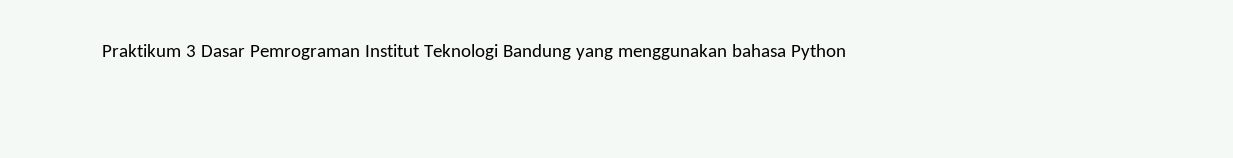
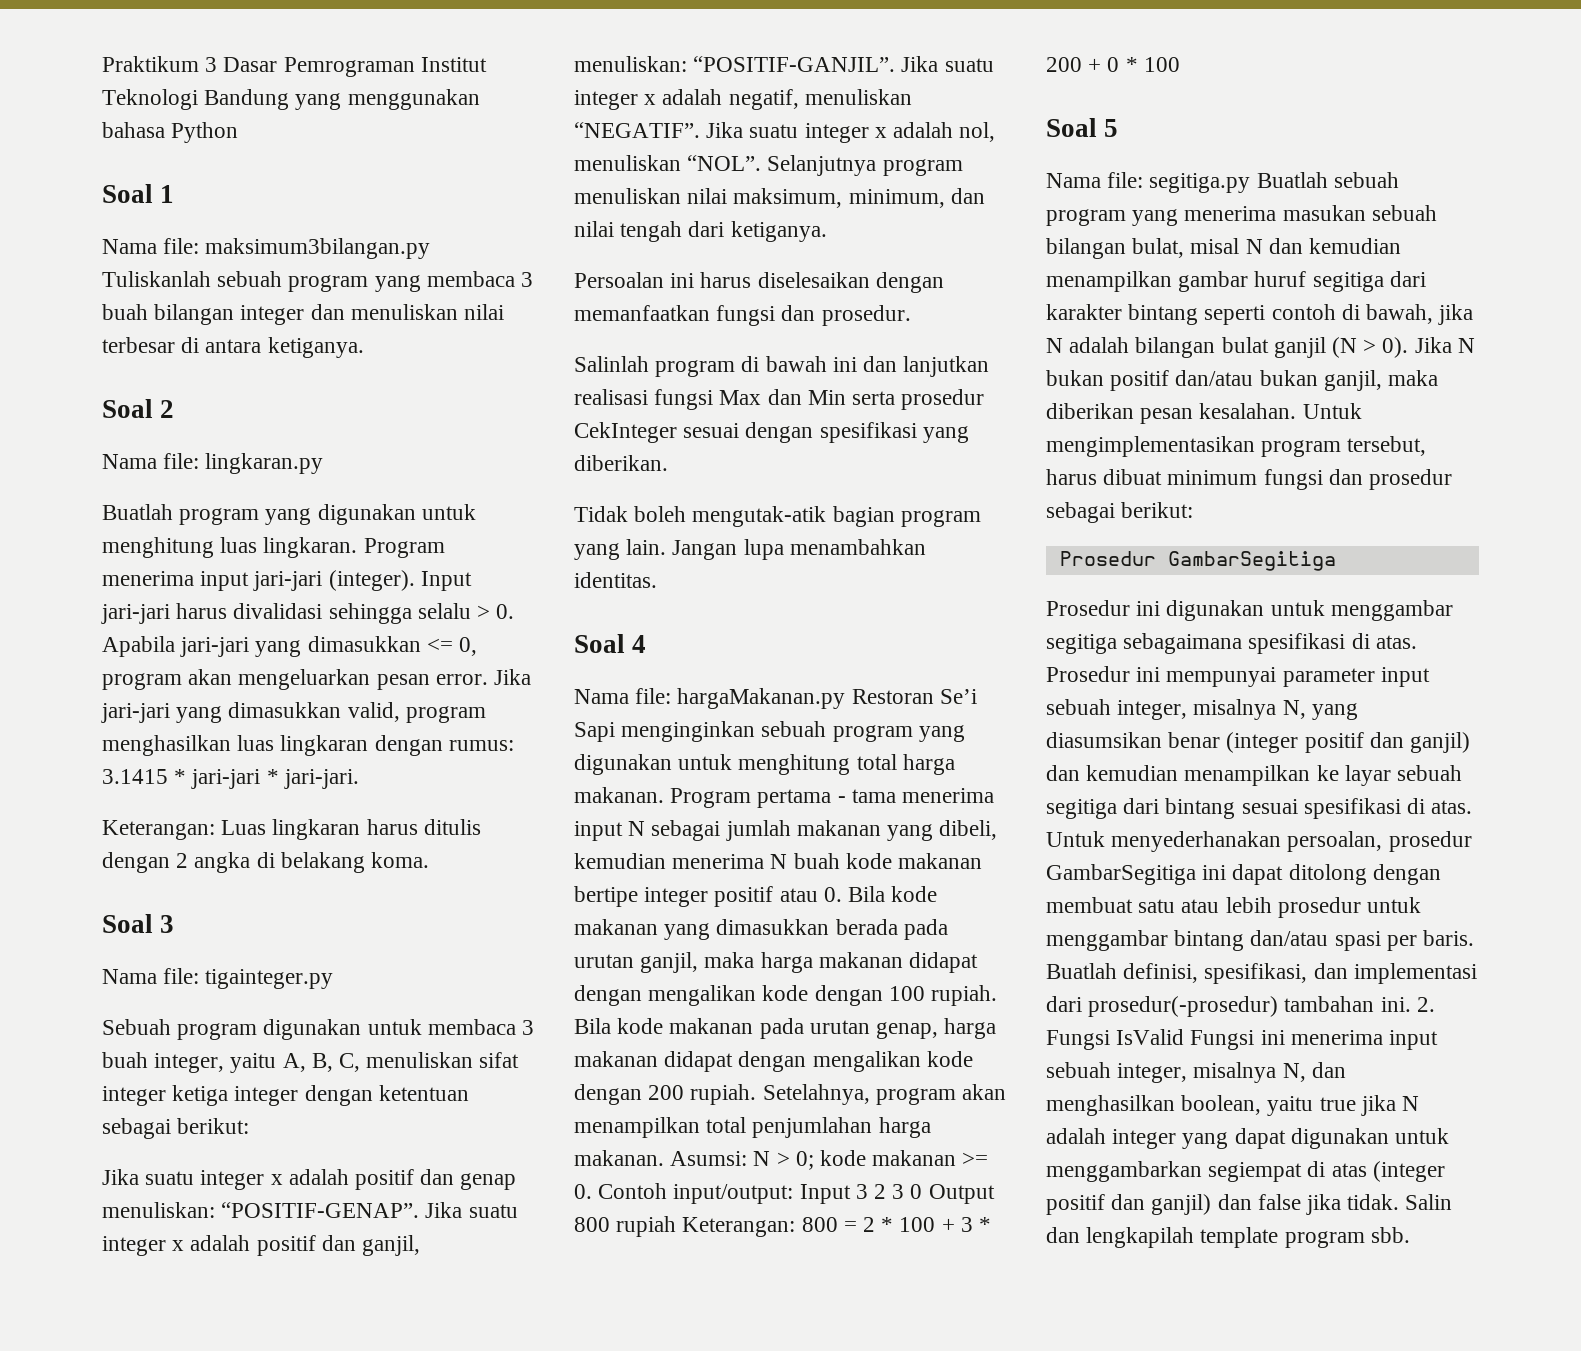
(846, 52) none -> [102,184,175,203] [102,238,431,259] [102,271,534,292] [102,304,505,325] [102,337,364,358] [102,399,175,418] [102,453,324,474] [102,504,476,525] [102,537,445,558] [102,570,472,591] [101,603,515,624] [102,636,478,657] [102,669,532,690] [101,702,486,723] [102,735,514,756] [102,769,359,789] [102,819,481,840] [102,852,430,873] [102,914,175,933] [102,968,334,989] [102,1019,535,1040] [102,1052,520,1073] [102,1085,469,1106] [102,1118,250,1139] [102,1169,517,1190] [102,1202,518,1218] [102,1235,421,1256] [574,56,994,72] [574,89,912,110] [574,122,996,143] [574,155,963,176] [574,188,985,208] [574,221,827,242] [574,272,944,293] [574,305,911,326] [574,356,990,377] [574,389,985,410] [574,422,969,443] [574,455,668,471] [574,506,981,527] [574,539,926,560] [574,572,657,588] [574,634,647,653] [574,688,977,709] [574,721,965,742] [574,754,955,775] [574,787,995,808] [574,820,998,841] [574,853,983,869] [574,886,938,907] [574,919,948,940] [574,952,979,973] [574,985,998,1006] [574,1018,997,1039] [574,1051,973,1072] [574,1084,1007,1105] [574,1117,931,1138] [574,1150,989,1170] [574,1183,995,1204] [574,1216,992,1237] [1046,57,1180,72] [1046,118,1119,137] [1046,172,1399,193] [1046,205,1437,226] [1046,238,1402,259] [1046,271,1426,292] [1046,304,1474,325] [1046,337,1475,358] [1046,370,1439,391] [1046,403,1362,424] [1046,436,1427,457] [1046,469,1453,490] [1046,502,1194,523] [1059,551,1336,571] [1046,600,1453,621] [1046,633,1417,654] [1046,666,1430,687] [1046,699,1358,720] [1046,732,1471,753] [1046,765,1463,786] [1046,798,1473,819] [1046,831,1472,852] [1046,864,1441,885] [1046,897,1422,918] [1046,930,1475,951] [1046,963,1477,984] [1046,996,1435,1017] [1046,1029,1439,1050] [1046,1062,1346,1083] [1046,1095,1420,1116] [1046,1128,1450,1149] [1046,1161,1445,1182] [1046,1194,1453,1215] [1046,1227,1410,1248] // Soal 1 // Nama file: maksimum3bilangan.py Tuliskanlah sebuah program yang membaca 3 buah bilangan integer dan menuliskan nilai terbesar di antara ketiganya. // Soal 2 // Nama file: lingkaran.py // Buatlah program yang digunakan untuk menghitung luas lingkaran. Program menerima input jari-jari (integer). Input jari-jari harus divalidasi sehingga selalu > 0. Apabila jari-jari yang dimasukkan <= 0, program akan mengeluarkan pesan error. Jika jari-jari yang dimasukkan valid, program menghasilkan luas lingkaran dengan rumus: 3.1415 * jari-jari * jari-jari. // Keterangan: Luas lingkaran harus ditulis dengan 2 angka di belakang koma. // Soal 3 // Nama file: tigainteger.py // Sebuah program digunakan untuk membaca 3 buah integer, yaitu A, B, C, menuliskan sifat integer ketiga integer dengan ketentuan sebagai berikut: // Jika suatu integer x adalah positif dan genap menuliskan: “POSITIF-GENAP”. Jika suatu integer x adalah positif dan ganjil, menuliskan: “POSITIF-GANJIL”. Jika suatu integer x adalah negatif, menuliskan “NEGATIF”. Jika suatu integer x adalah nol, menuliskan “NOL”. Selanjutnya program menuliskan nilai maksimum, minimum, dan nilai tengah dari ketiganya. // Persoalan ini harus diselesaikan dengan memanfaatkan fungsi dan prosedur. // Salinlah program di bawah ini dan lanjutkan realisasi fungsi Max dan Min serta prosedur CekInteger sesuai dengan spesifikasi yang diberikan. // Tidak boleh mengutak-atik bagian program yang lain. Jangan lupa menambahkan identitas. // Soal 4 // Nama file: hargaMakanan.py Restoran Se’i Sapi menginginkan sebuah program yang digunakan untuk menghitung total harga makanan. Program pertama - tama menerima input N sebagai jumlah makanan yang dibeli, kemudian menerima N buah kode makanan bertipe integer positif atau 0. Bila kode makanan yang dimasukkan berada pada urutan ganjil, maka harga makanan didapat dengan mengalikan kode dengan 100 rupiah. Bila kode makanan pada urutan genap, harga makanan didapat dengan mengalikan kode dengan 200 rupiah. Setelahnya, program akan menampilkan total penjumlahan harga makanan. Asumsi: N > 0; kode makanan >= 0. Contoh input/output: Input 3 2 3 0 Output 800 rupiah Keterangan: 800 = 2 * 100 + 3 * 200 + 0 * 100 // Soal 5 // Nama file: segitiga.py Buatlah sebuah program yang menerima masukan sebuah bilangan bulat, misal N dan kemudian menampilkan gambar huruf segitiga dari karakter bintang seperti contoh di bawah, jika N adalah bilangan bulat ganjil (N > 0). Jika N bukan positif dan/atau bukan ganjil, maka diberikan pesan kesalahan. Untuk mengimplementasikan program tersebut, harus dibuat minimum fungsi dan prosedur sebagai berikut: // Prosedur GambarSegitiga // Prosedur ini digunakan untuk menggambar segitiga sebagaimana spesifikasi di atas. Prosedur ini mempunyai parameter input sebuah integer, misalnya N, yang diasumsikan benar (integer positif dan ganjil) dan kemudian menampilkan ke layar sebuah segitiga dari bintang sesuai spesifikasi di atas. Untuk menyederhanakan persoalan, prosedur GambarSegitiga ini dapat ditolong dengan membuat satu atau lebih prosedur untuk menggambar bintang dan/atau spasi per baris. Buatlah definisi, spesifikasi, dan implementasi dari prosedur(-prosedur) tambahan ini. 2. Fungsi IsValid Fungsi ini menerima input sebuah integer, misalnya N, dan menghasilkan boolean, yaitu true jika N adalah integer yang dapat digunakan untuk menggambarkan segiempat di atas (integer positif dan ganjil) dan false jika tidak. Salin dan lengkapilah template program sbb.

